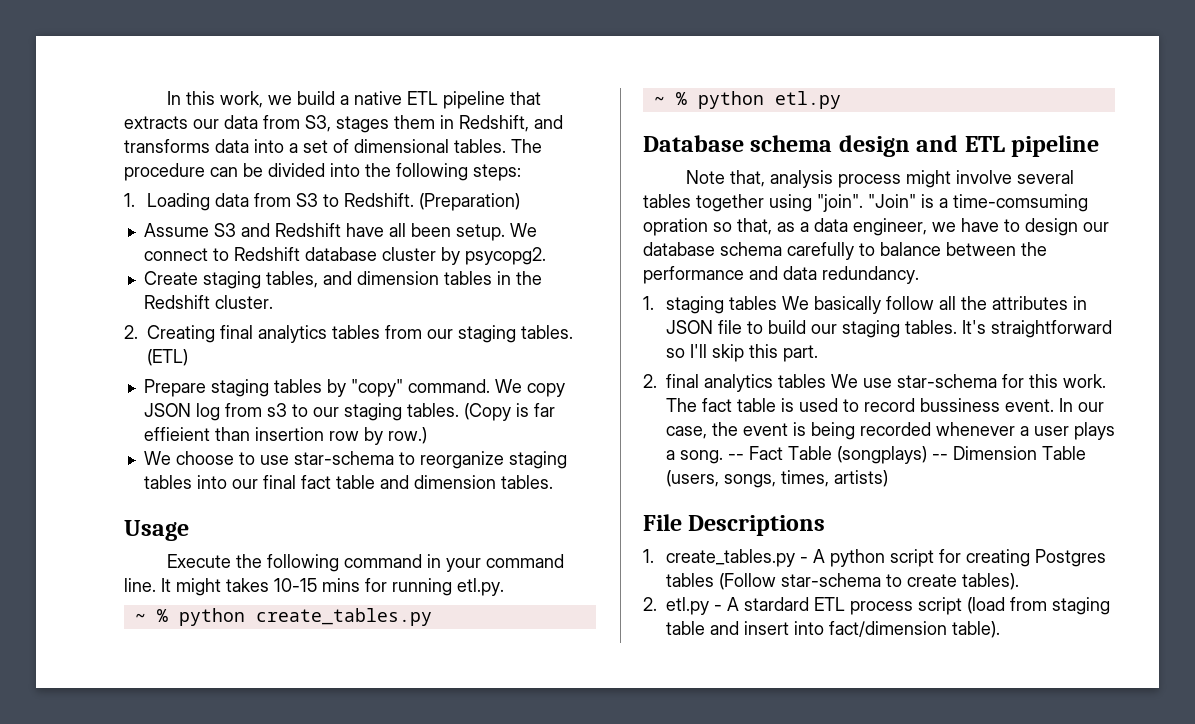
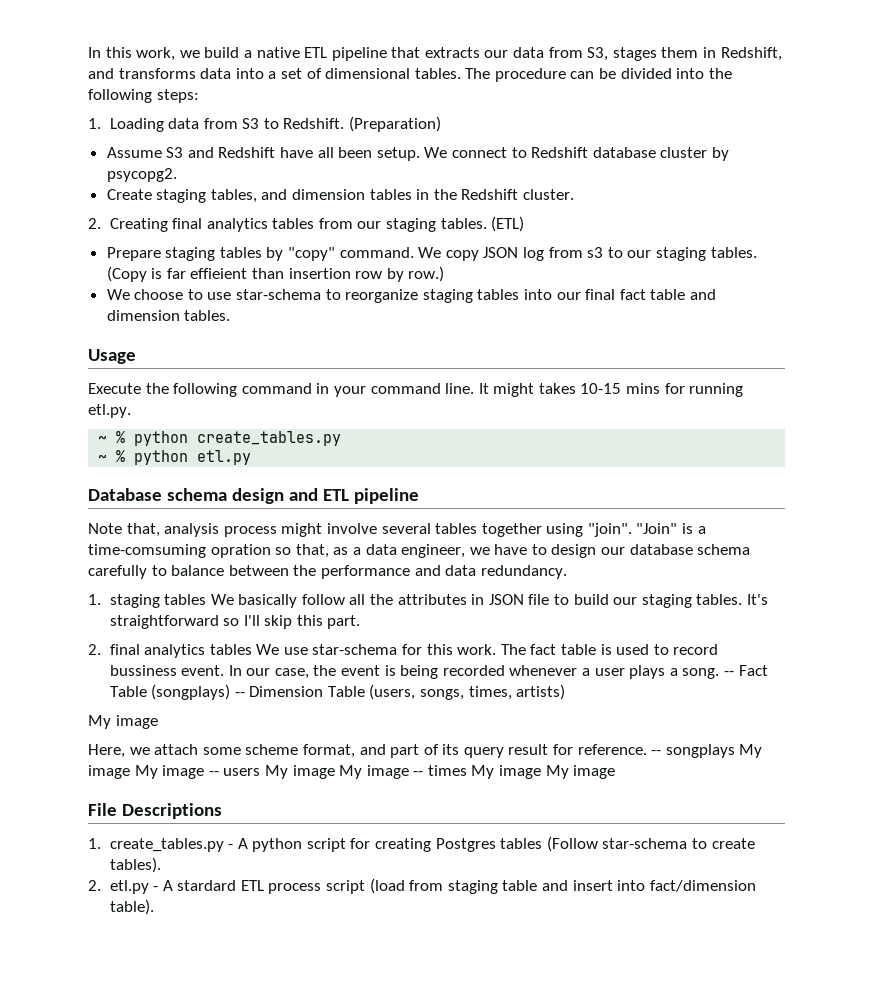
(888, 478) none -> [88,715,158,729] [88,744,763,758] [88,765,616,779] // My image // Here, we attach some scheme format, and part of its query result for reference. -- songplays My image My image -- users My image My image -- times My image My image

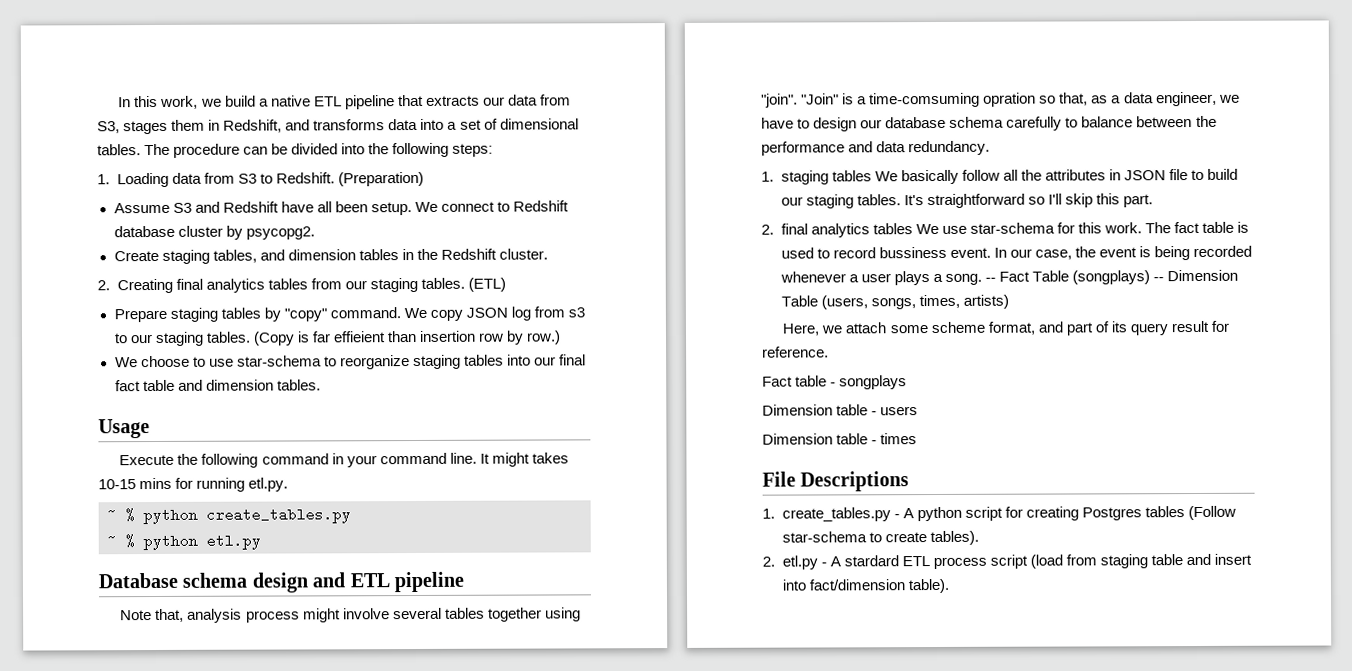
[88,715,158,729] // My image -> (1009, 301) none
[651,744,763,758] [88,765,616,779] -- songplays My image My image -- users My image My image -- times My image My image -> [762,375,908,390] [762,404,919,416] [762,433,918,445] // Fact table - songplays // Dimension table - users // Dimension table - times

